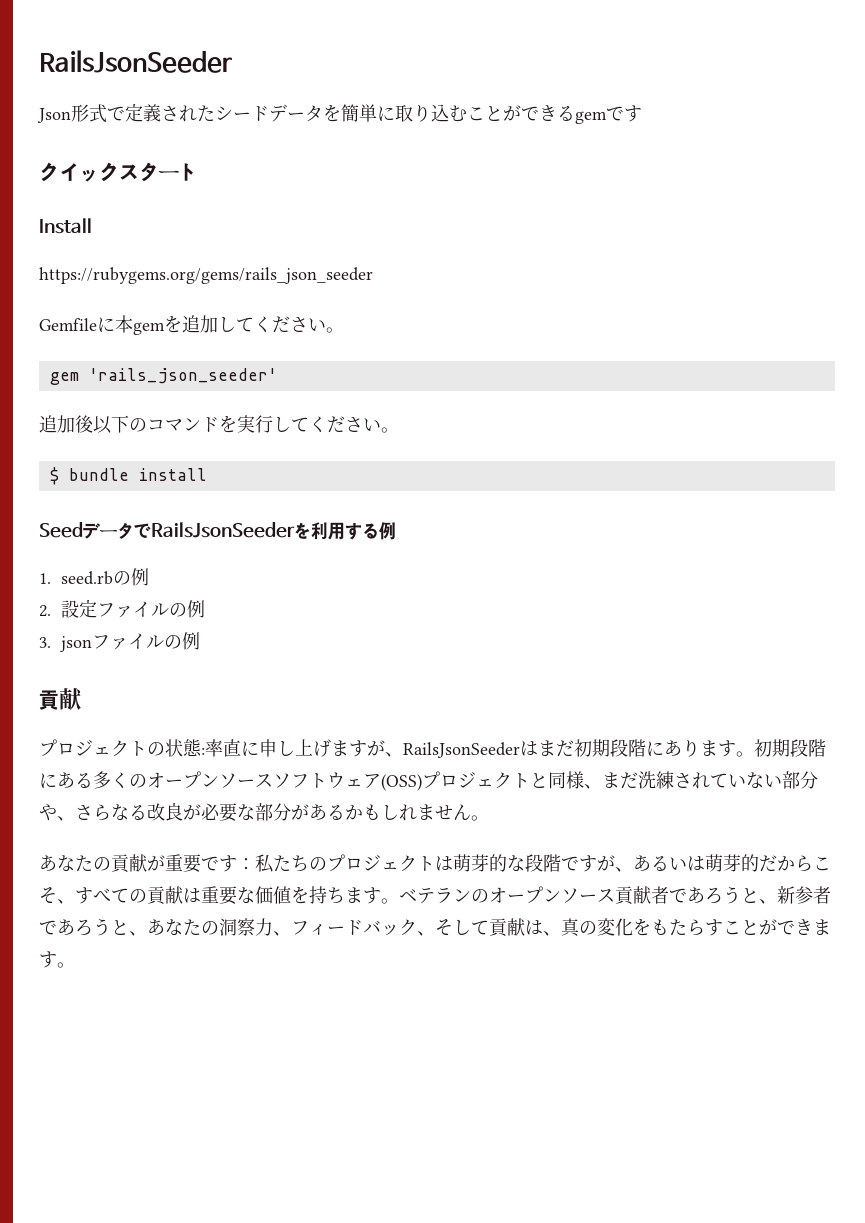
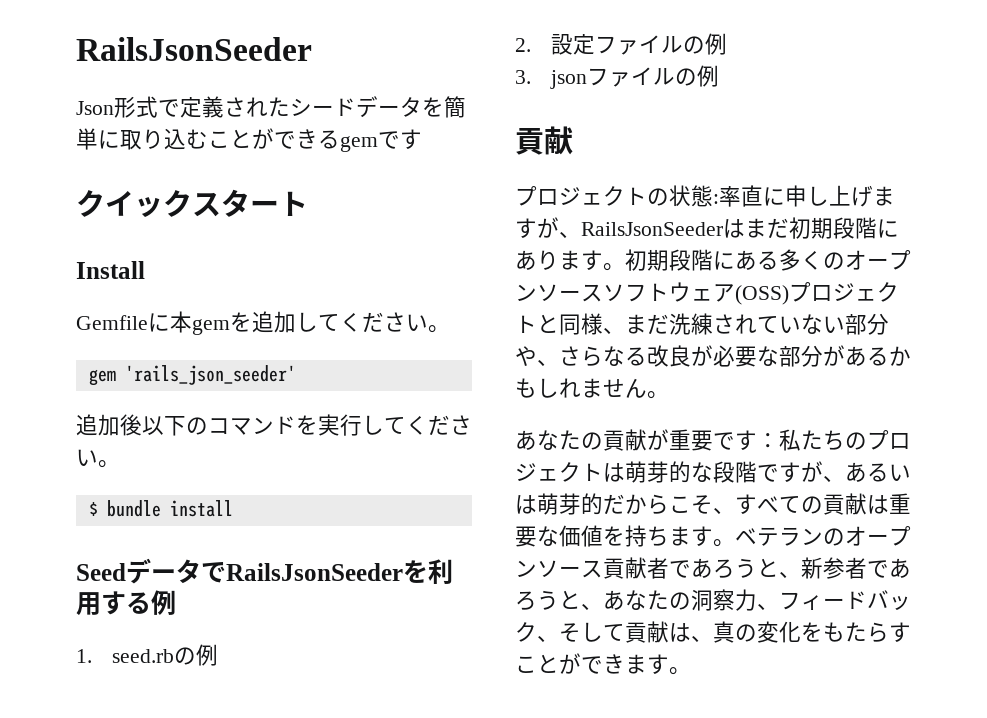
[39,267,373,284] // https://rubygems.org/gems/rails_json_seeder -> (145, 270) none

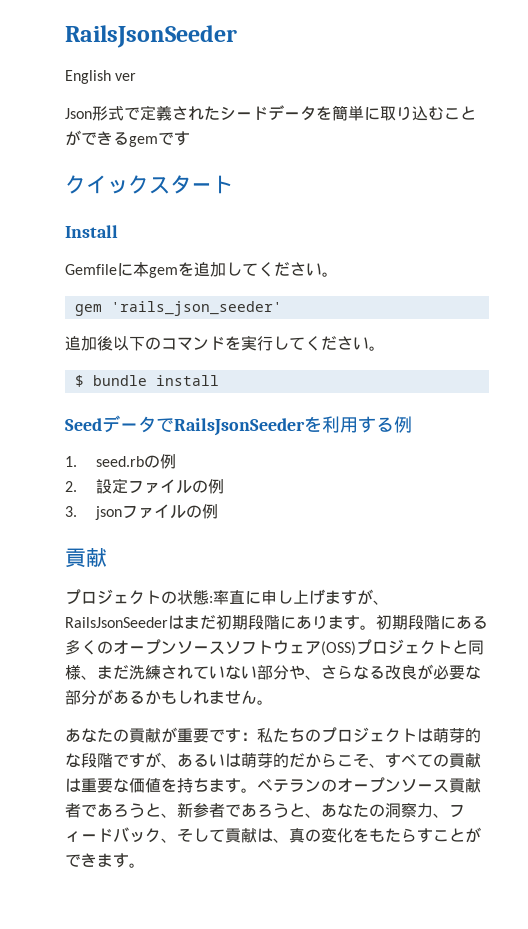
[76,37,312,61] RailsJsonSeeder -> [65,25,237,48] [65,70,137,84] RailsJsonSeeder // English ver

